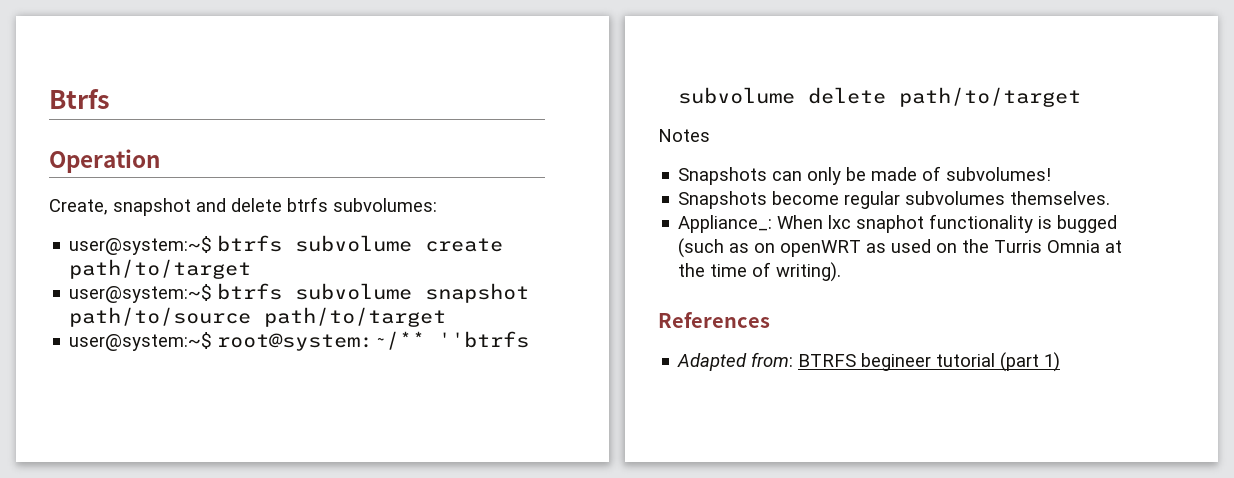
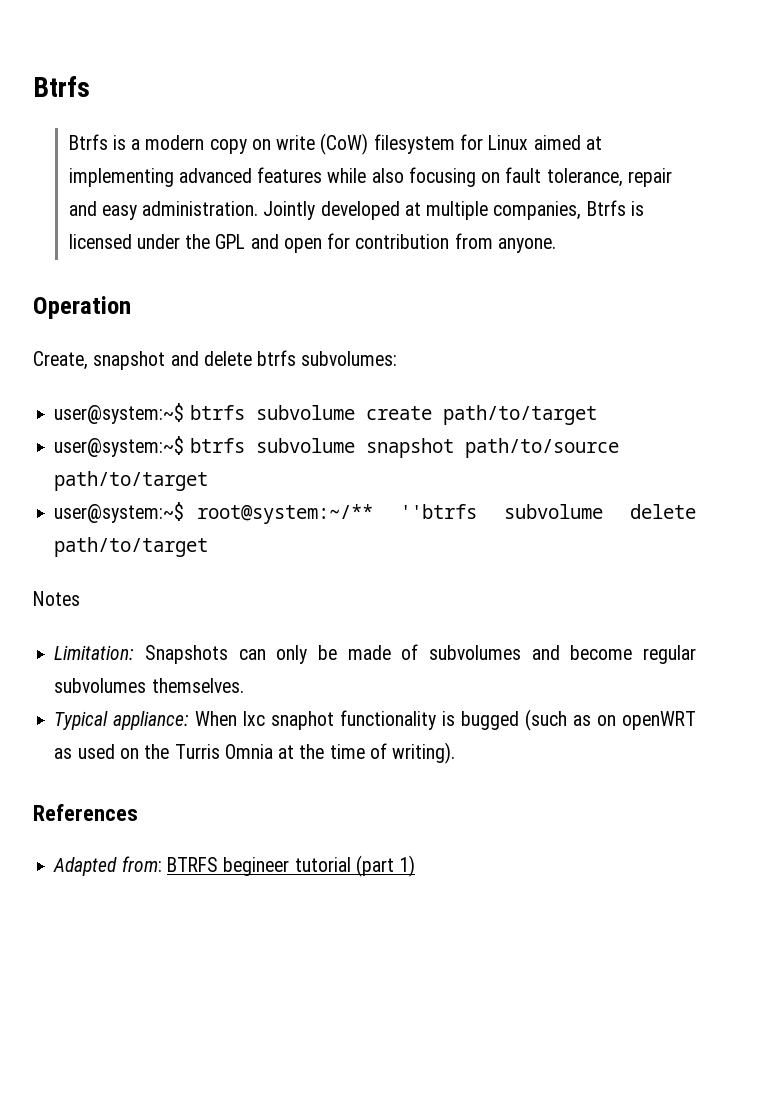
[49,89,110,109] Btrfs -> [33,76,90,97] [68,133,602,155] [68,167,673,187] [68,200,645,220] [68,233,557,253] Btrfs // Btrfs is a modern copy on write (CoW) filesystem for Linux aimed at implementing advanced features while also focusing on fault tolerance, repair and easy administration. Jointly developed at multiple companies, Btrfs is licensed under the GPL and open for contribution from anyone.
(710, 135) none -> [54,645,135,660] Limitation:
[946,167,1052,181] [678,191,768,209] subvolumes! // Snapshots -> [429,645,560,660] subvolumes and
[678,215,773,233] Appliance_: -> [54,711,190,730] Typical appliance:

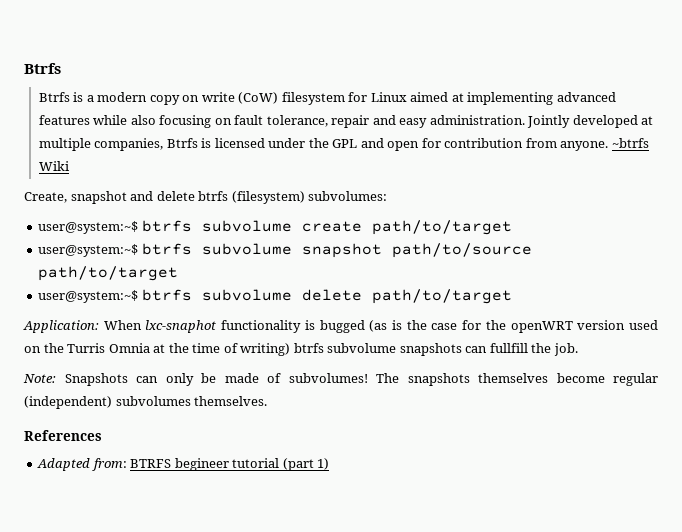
[33,296,131,319] // Operation -> [611,138,649,148] [38,161,69,171] ~btrfs Wiki
(297, 358) none -> [231,191,305,204] (filesystem)
[197,504,478,524] root@system:~/** ''btrfs -> [141,289,192,301] btrfs
[33,591,80,606] [54,644,696,664] [54,678,244,693] [54,709,696,731] [54,748,73,759] Notes // Limitation: Snapshots can only be made of subvolumes and become regular subvolumes themselves. // Typical appliance: When lxc snaphot functionality is bugged (such as on openWRT as -> [23,320,626,333] Application: When lxc-snaphot functionality is bugged (as is the case for the openWRT version
[392,742,456,764] writing). -> [240,343,578,356] [23,373,658,386] [24,396,268,409] writing) btrfs subvolume snapshots can fullfill the job. // Note: Snapshots can only be made of subvolumes! The snapshots themselves become regular (independent) subvolumes themselves.

